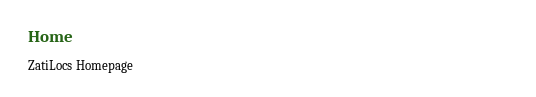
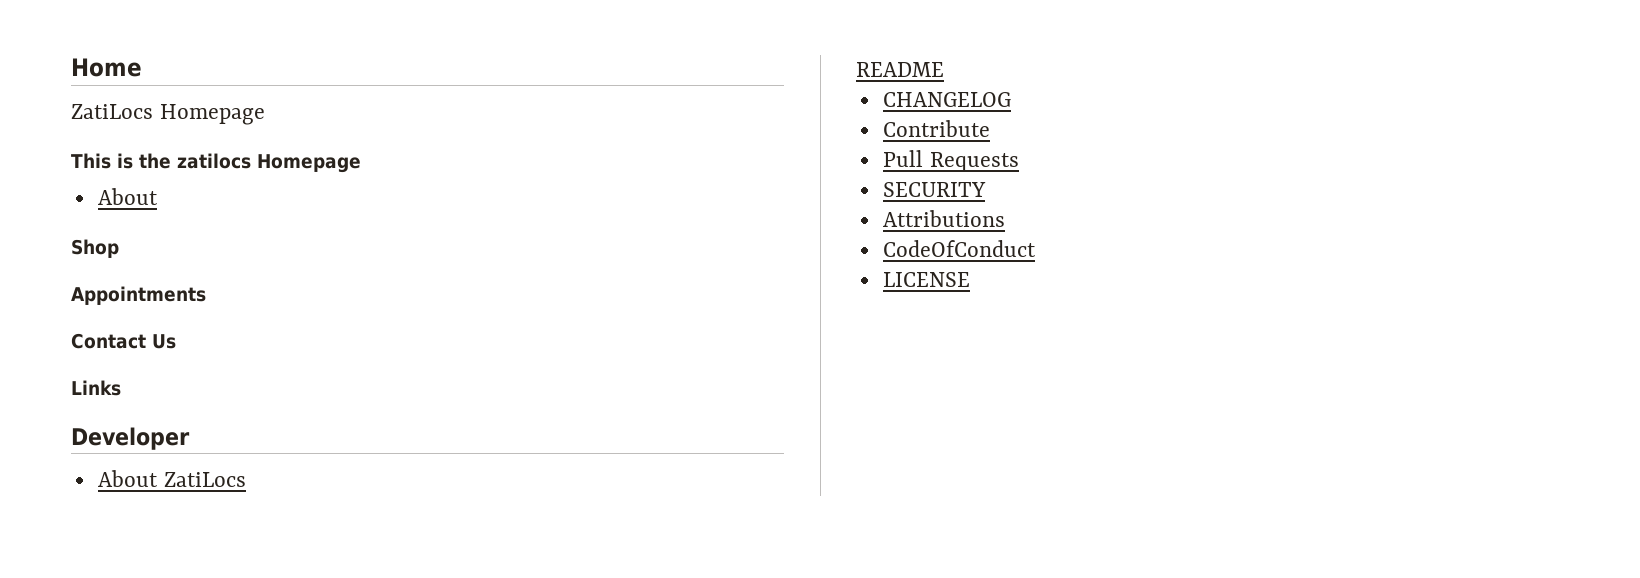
(133, 66) none -> [71,153,361,173] [97,188,158,205] [71,239,119,258] [71,286,206,305] [71,333,176,349] [71,380,121,396] [71,427,190,450] [97,470,246,487] [856,62,944,77] [882,92,1011,107] [882,120,990,137] [882,150,1019,172] [882,182,986,197] [882,210,1005,227] [882,240,1036,257] [882,272,970,287] // This is the zatilocs Homepage // About // Shop // Appointments // Contact Us // Links // Developer // About ZatiLocs // README // CHANGELOG // Contribute // Pull Requests // SECURITY // Attributions // CodeOfConduct // LICENSE

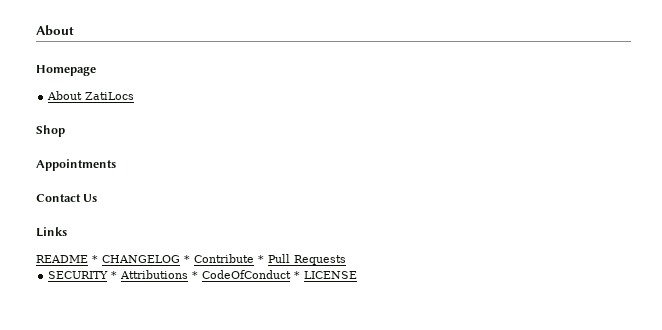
[71,58,142,77] [71,104,265,125] [71,153,251,169] Home // ZatiLocs Homepage // This is the zatilocs -> [36,25,74,36] About //
(158, 196) none -> [85,92,135,100] ZatiLocs
[71,427,190,450] [97,470,246,487] // Developer // About ZatiLocs -> (67, 232) none
(944, 69) // -> [92,255,98,263] *
(1011, 99) // -> [184,255,190,263] *
(990, 128) // -> [258,255,264,263] *
(986, 189) // -> [111,271,118,279] *
(1005, 218) // -> [192,271,199,279] *
(1036, 248) // -> [294,271,301,279] *

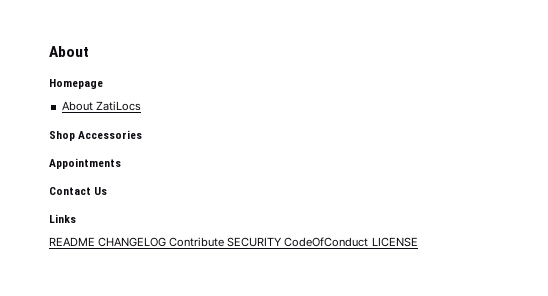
(65, 131) none -> [78,130,143,139] Accessories
[92,254,346,265] [48,270,301,279] * CHANGELOG * Contribute * Pull Requests // SECURITY * Attributions * CodeOfConduct * -> [98,237,369,247] CHANGELOG Contribute SECURITY CodeOfConduct

